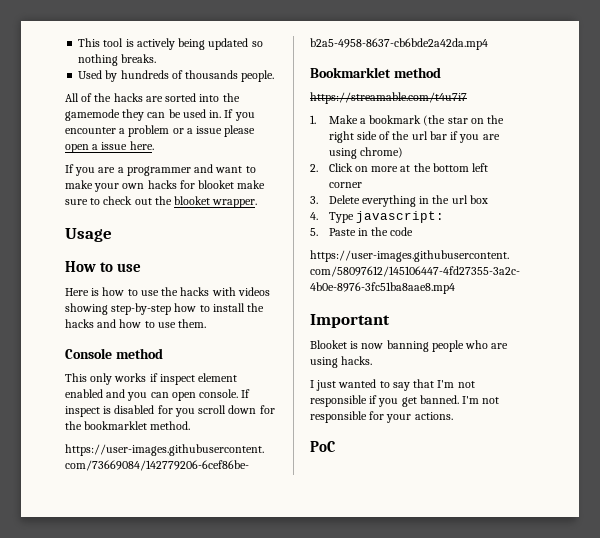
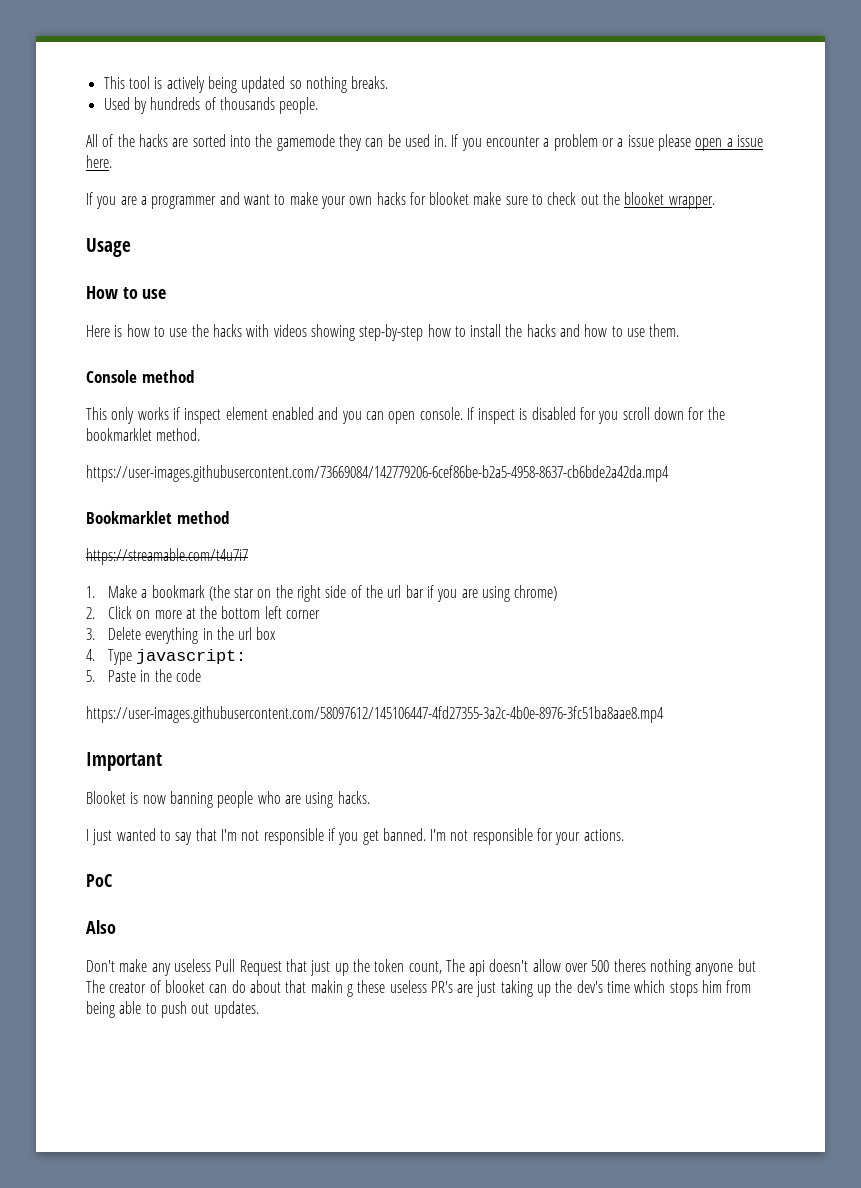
(335, 446) none -> [86,920,116,934] [86,959,756,976] [86,980,752,997] [86,1001,259,1018] // Also // Don't make any useless Pull Request that just up the token count, The api doesn't allow over 500 theres nothing anyone but The creator of blooket can do about that makin g these useless PR's are just taking up the dev's time which stops him from being able to push out updates.

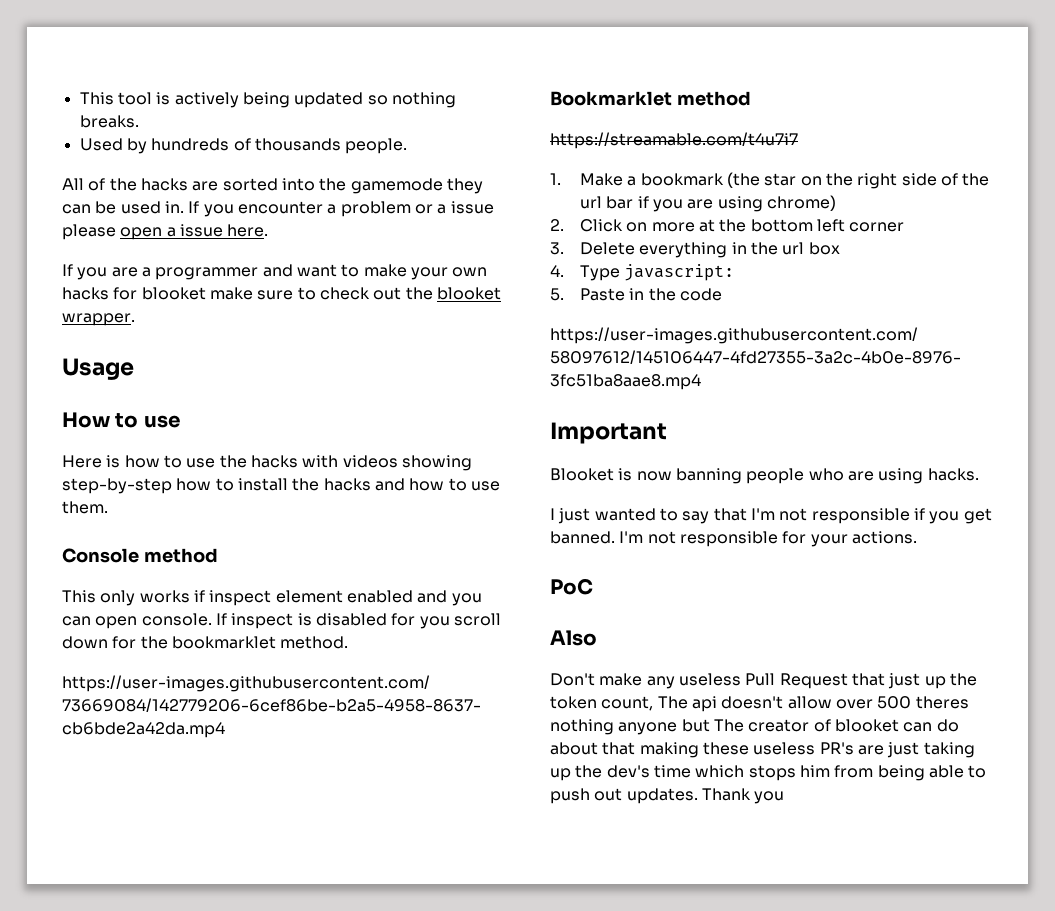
[310,980,353,997] makin g -> [639,742,699,758] making
(259, 1009) none -> [701,788,785,804] Thank you

